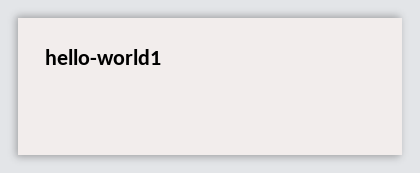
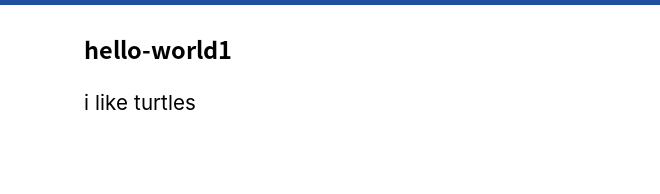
(161, 57) none -> [84,93,196,110] // i like turtles

